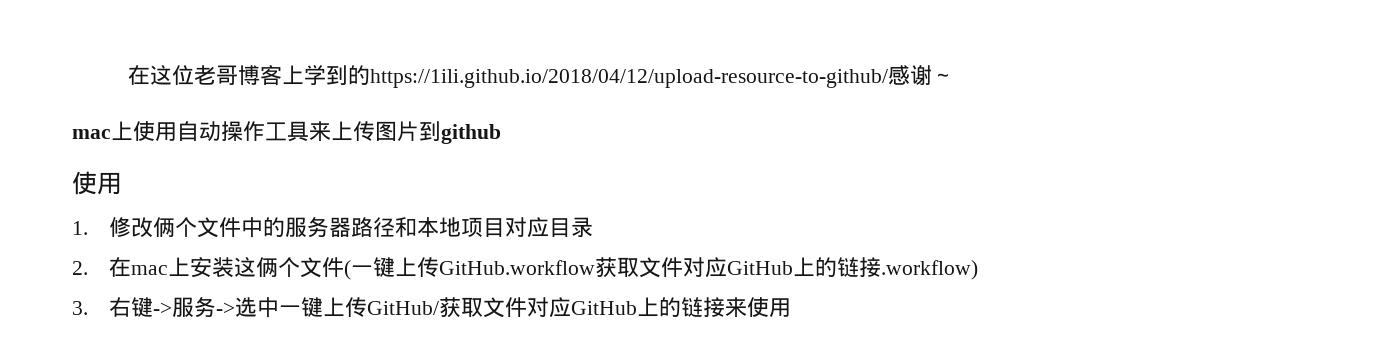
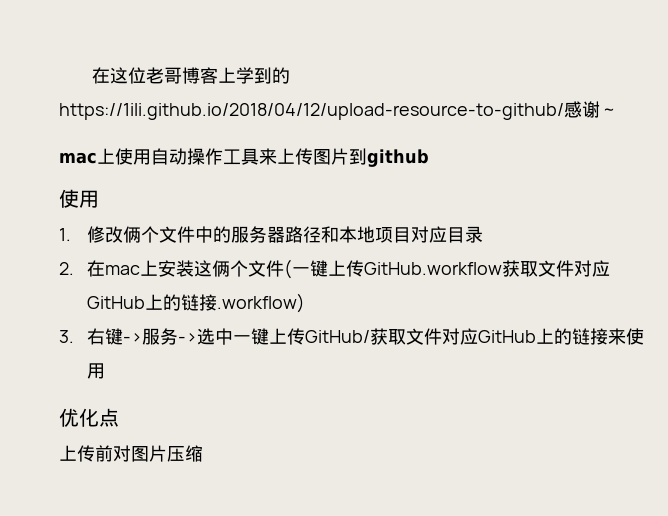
(792, 307) none -> [59,408,119,427] [59,445,203,462] // 优化点 // 上传前对图片压缩

